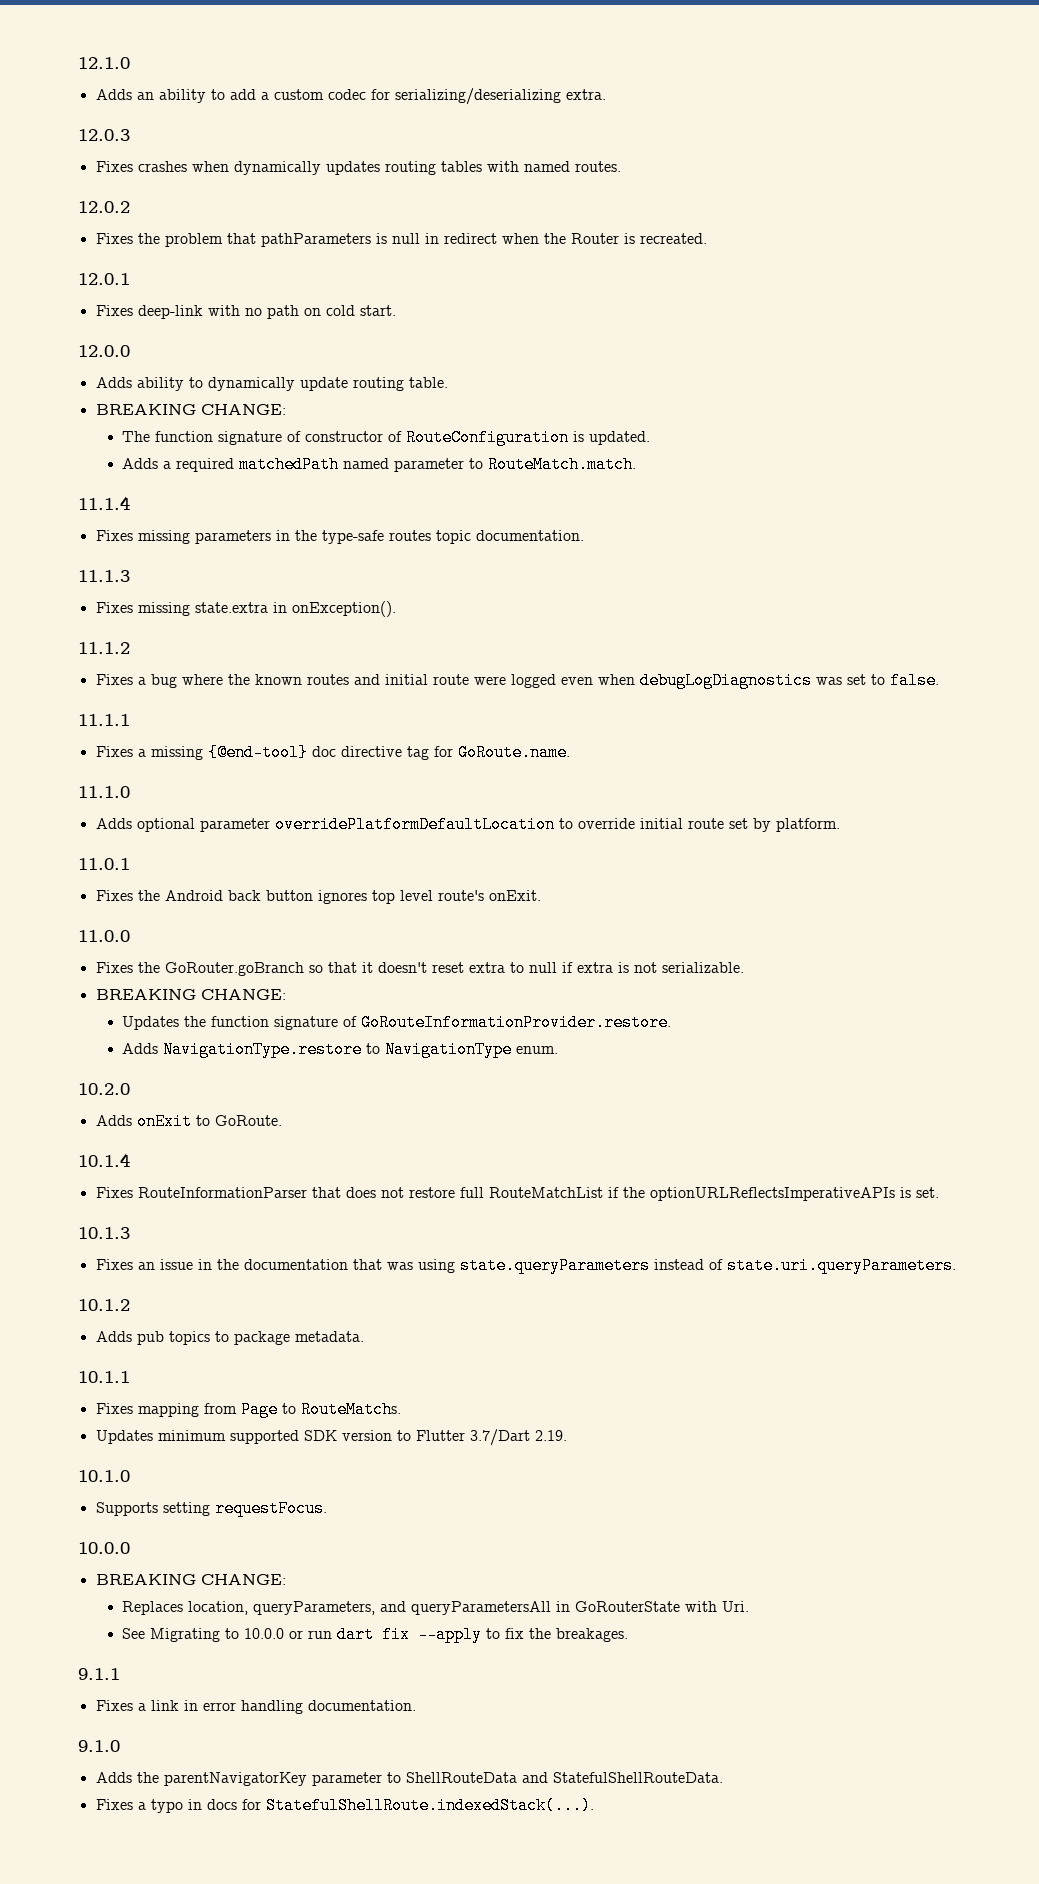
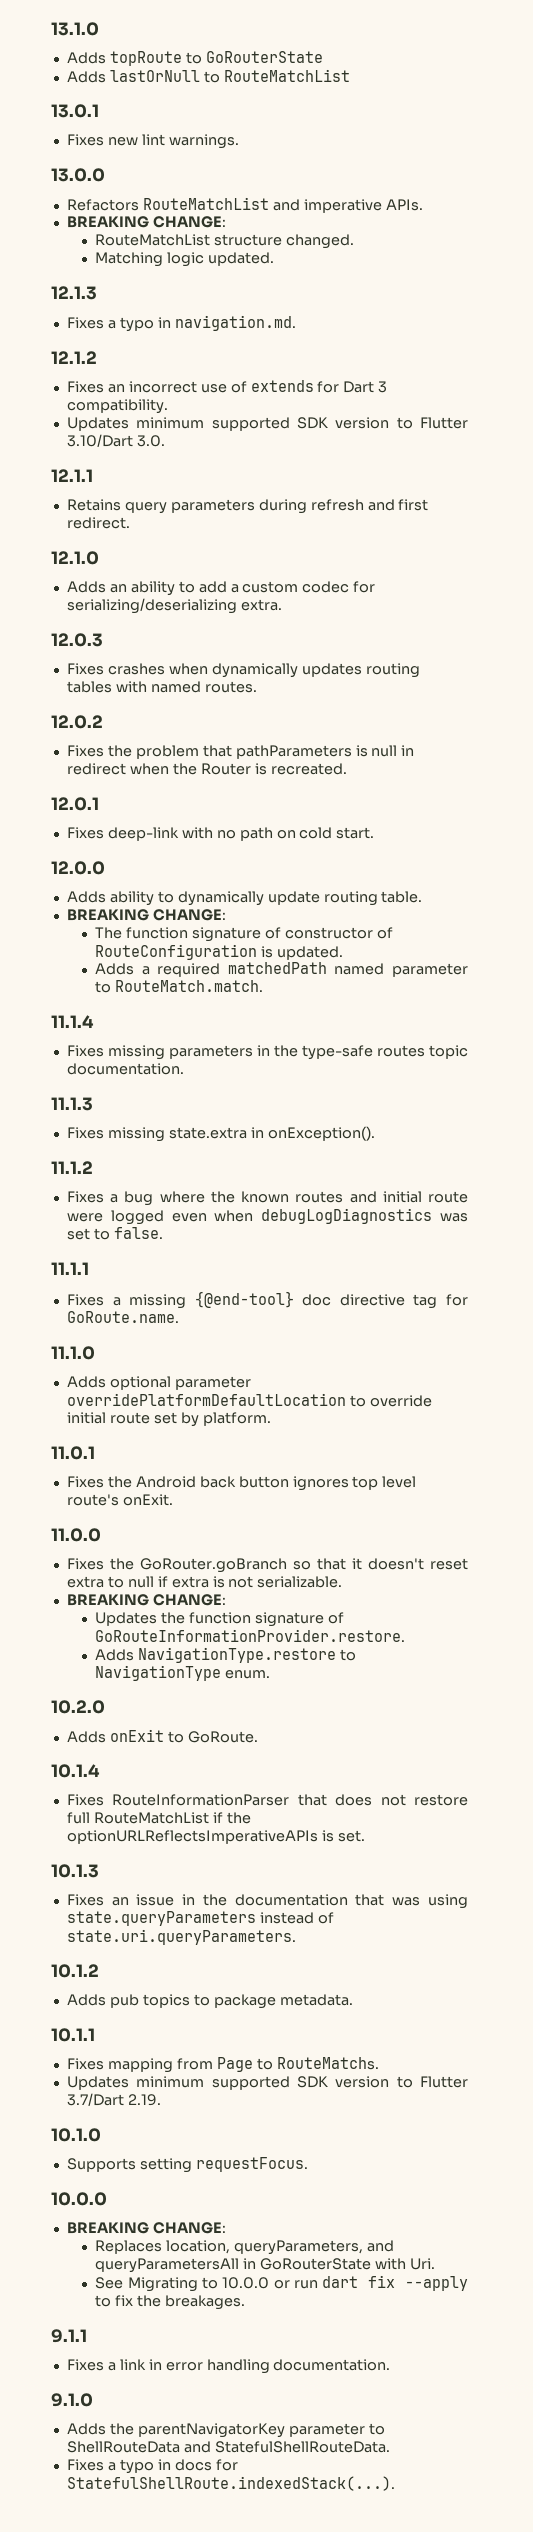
(78, 63) none -> [51,22,99,36] [66,51,323,66] [66,69,350,83] [51,104,99,118] [66,134,239,149] [51,168,105,182] [66,197,423,213] [66,216,226,228] [95,234,355,249] [95,252,275,267] [51,286,97,300] [66,315,296,332] [51,351,97,364] [66,380,388,393] [66,399,168,414] [66,417,468,431] [66,434,165,447] [51,469,93,482] [66,499,429,514] [66,517,130,529] 13.1.0 // Adds topRoute to GoRouterState // Adds lastOrNull to RouteMatchList // 13.0.1 // Fixes new lint warnings. // 13.0.0 // Refactors RouteMatchList and imperative APIs. // BREAKING CHANGE: // RouteMatchList structure changed. // Matching logic updated. // 12.1.3 // Fixes a typo in navigation.md. // 12.1.2 // Fixes an incorrect use of extends for Dart 3 compatibility. // Updates minimum supported SDK version to Flutter 3.10/Dart 3.0. // 12.1.1 // Retains query parameters during refresh and first redirect. //

